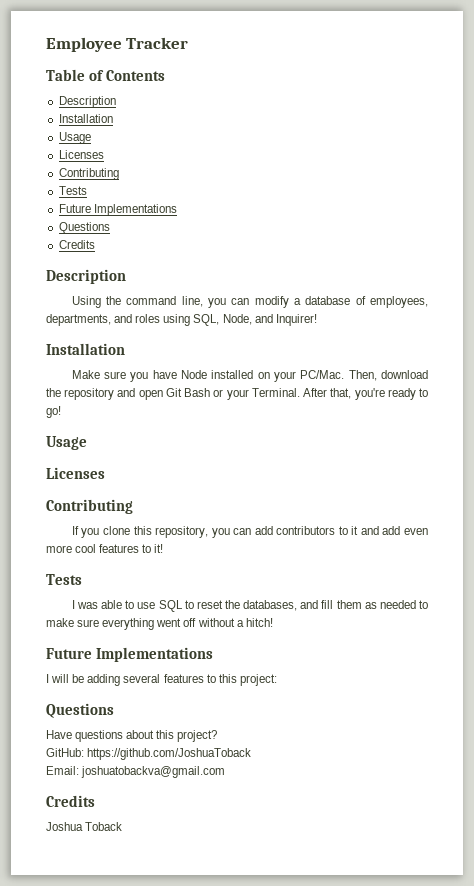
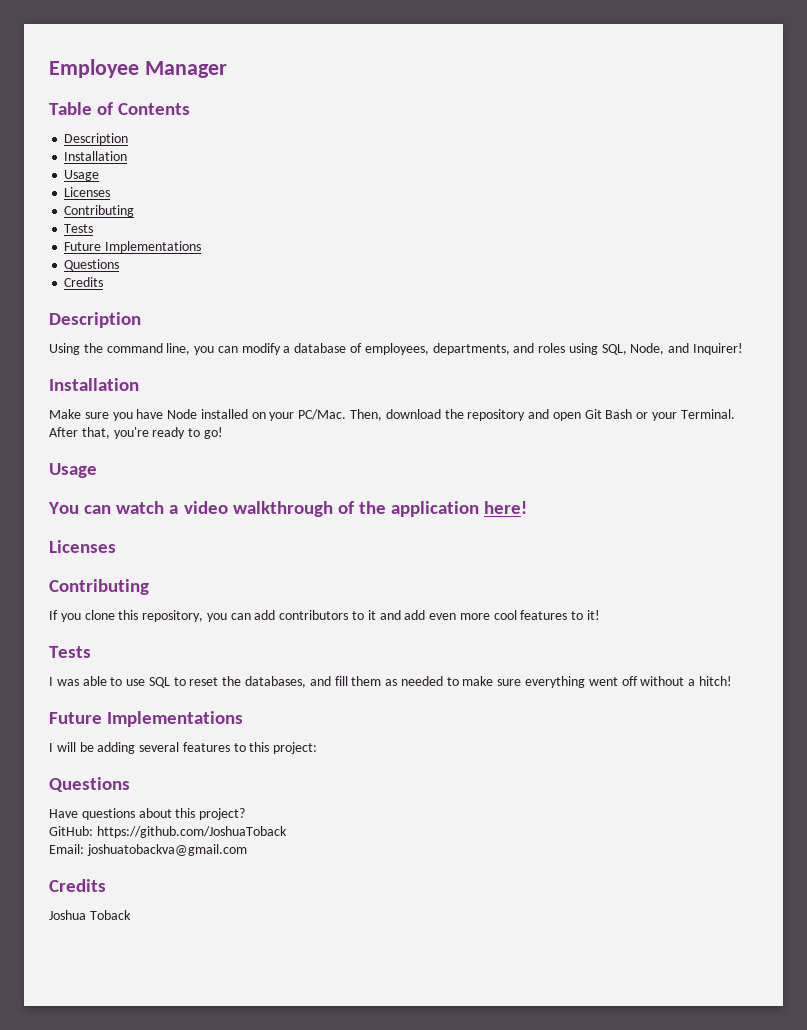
[126,37,189,49] Tracker -> [144,61,227,78] Manager
(87, 443) none -> [48,501,528,517] // You can watch a video walkthrough of the application here!

